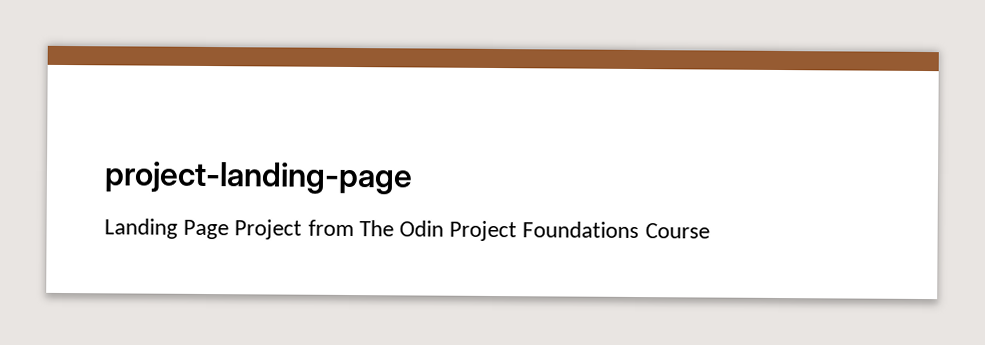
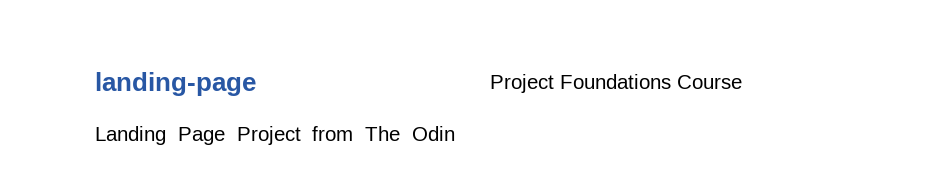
[104,161,413,195] project-landing-page -> [95,72,256,96] landing-page

